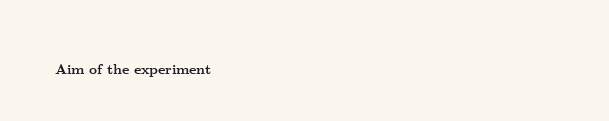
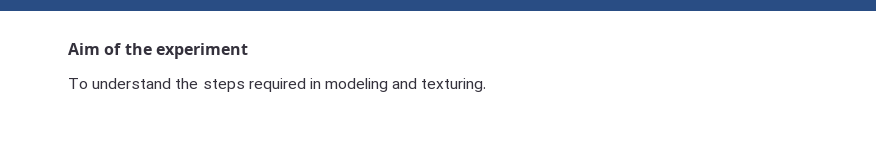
(211, 71) none -> [68,78,487,92] // To understand the steps required in modeling and texturing.

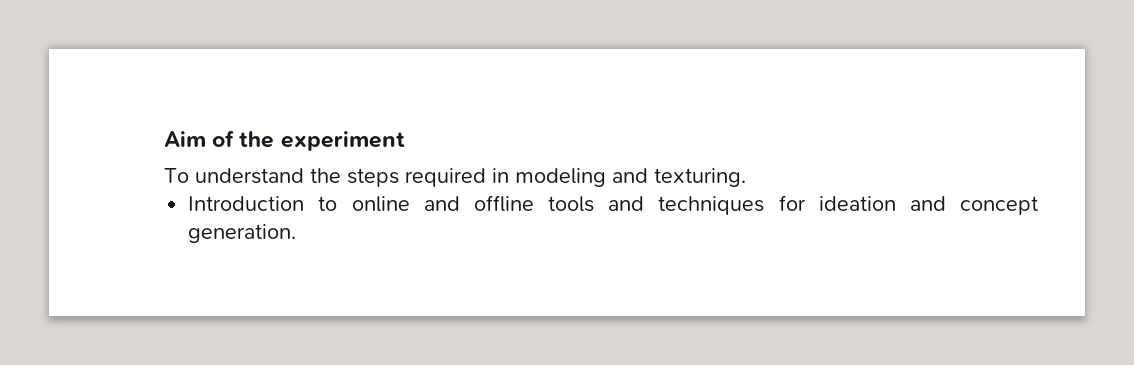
(487, 85) none -> [188,195,1038,215] [188,224,297,243] // Introduction to online and offline tools and techniques for ideation and concept generation.

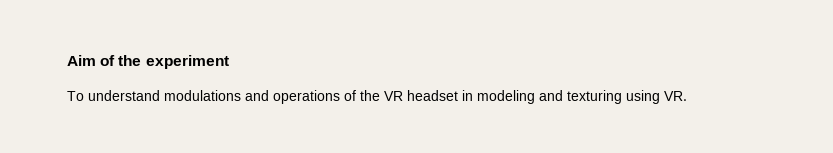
[310,168,746,187] [188,195,1038,215] [188,224,297,243] the steps required in modeling and texturing. // Introduction to online and offline tools and techniques for ideation and concept generation. -> [164,90,687,104] modulations and operations of the VR headset in modeling and texturing using VR.

